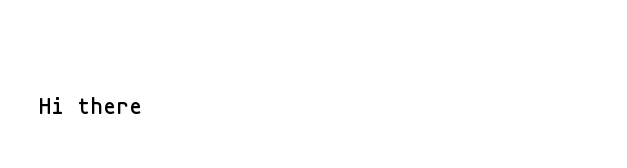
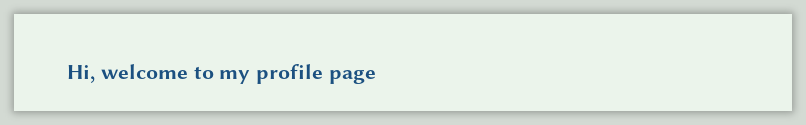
[39,97,142,114] Hi there -> [67,64,377,84] Hi, welcome to my profile page

